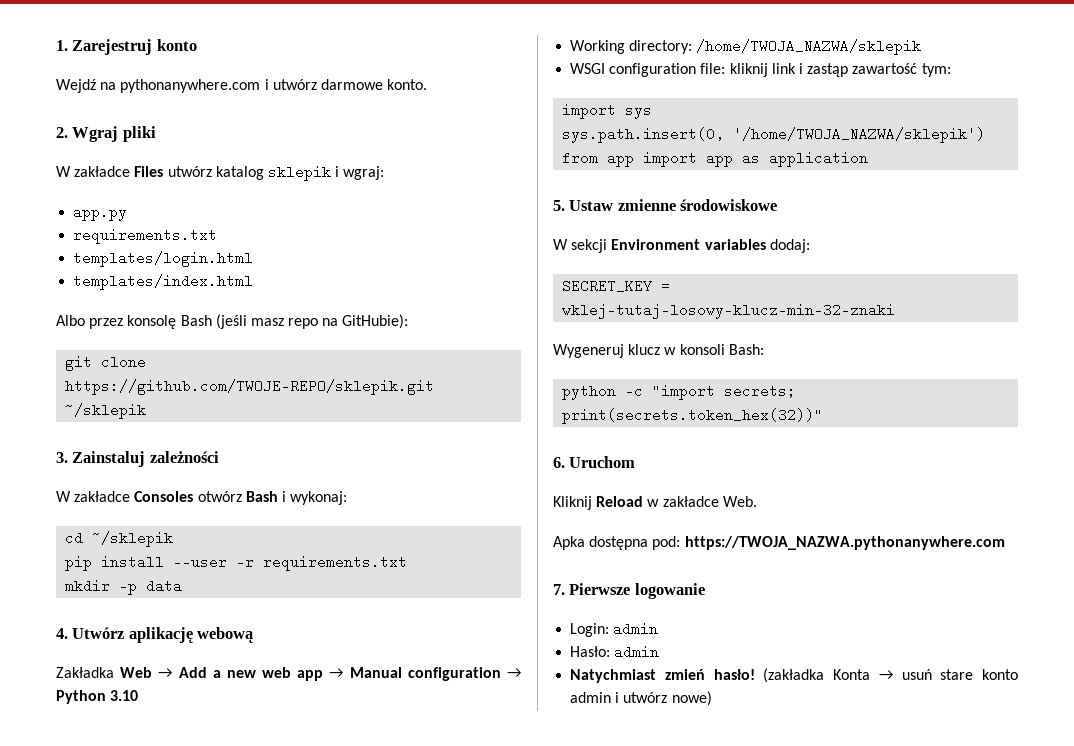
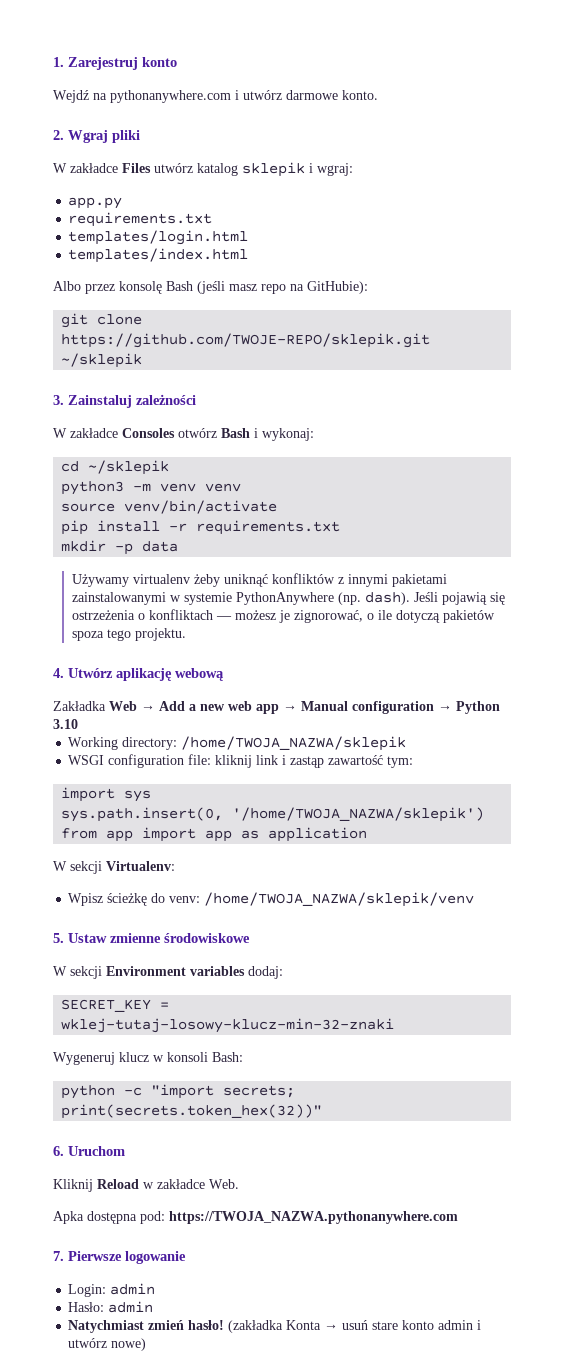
(174, 539) none -> [61,481,242,495] [61,500,278,514] // python3 -m venv venv // source venv/bin/activate
[173,555,228,569] --user -> (161, 526) none
(183, 586) none -> [71,573,447,587] [71,592,505,605] [71,609,495,623] [71,628,186,641] // Używamy virtualenv żeby uniknąć konfliktów z innymi pakietami zainstalowanymi w systemie PythonAnywhere (np. dash). Jeśli pojawią się ostrzeżenia o konfliktach — możesz je zignorować, o ile dotyczą pakietów spoza tego projektu.
(869, 159) none -> [53,861,175,874] [68,892,475,907] // W sekcji Virtualenv: // Wpisz ścieżkę do venv: /home/TWOJA_NAZWA/sklepik/venv

